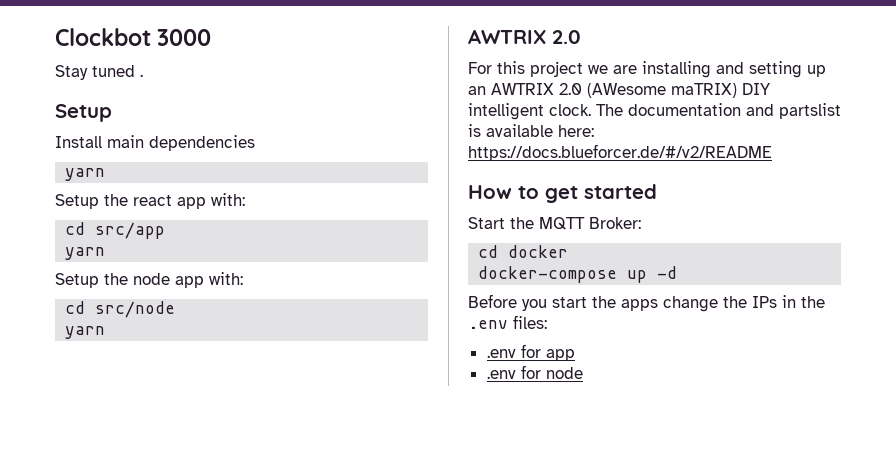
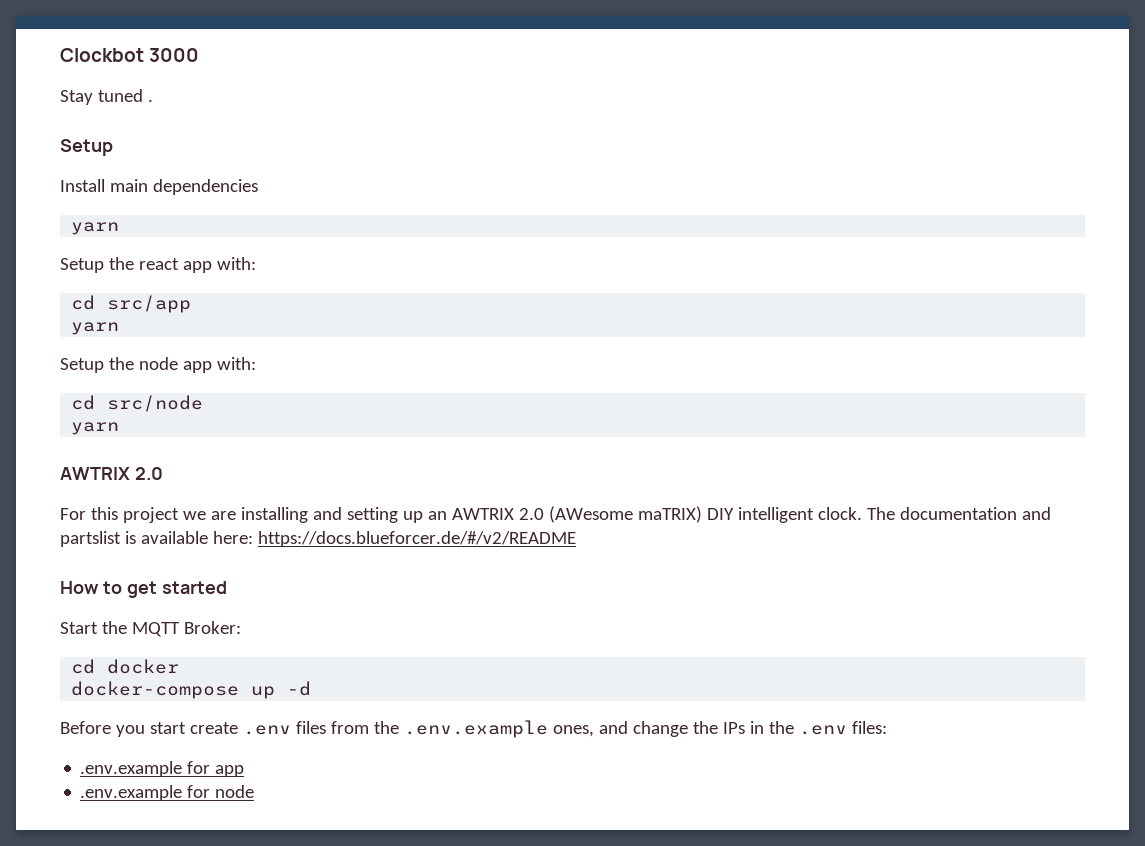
[592,296,658,311] the apps -> [189,720,628,738] create .env files from the .env.example ones, and
[486,349,516,358] .env -> [80,761,183,777] .env.example
[486,370,516,379] .env -> [80,785,183,801] .env.example

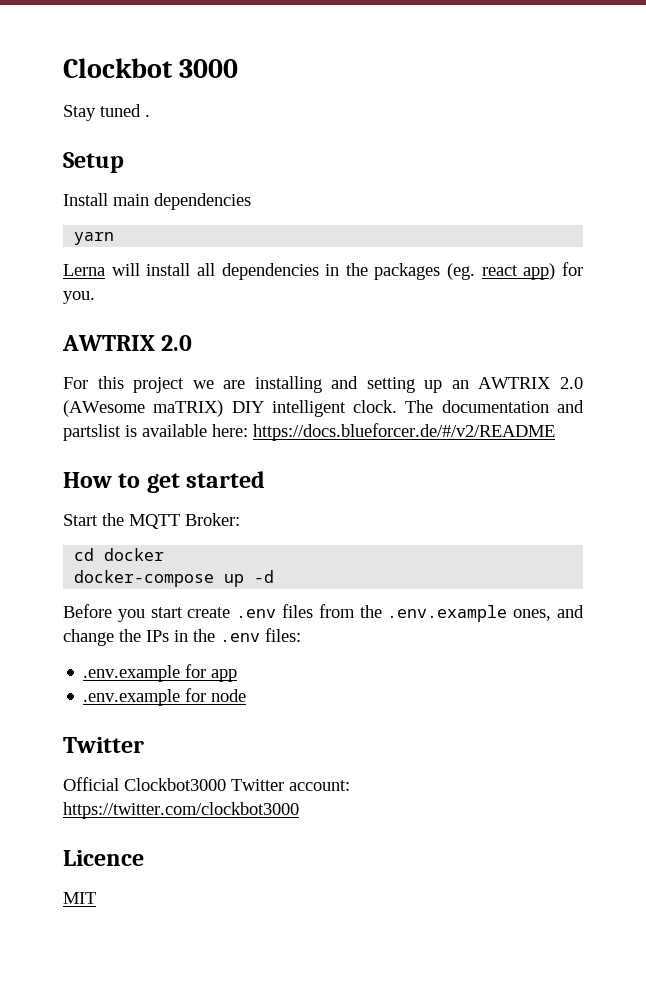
[60,257,256,273] [71,295,192,313] [71,322,120,335] [60,357,256,373] [71,395,204,412] [71,422,120,435] Setup the react app with: // cd src/app // yarn // Setup the node app with: // cd src/node // yarn -> [63,262,583,280] [63,291,95,304] Lerna will install all dependencies in the packages (eg. react app) for you.
(255, 791) none -> [63,737,144,753] [63,777,350,791] [63,802,299,819] [63,850,144,866] [63,892,96,904] // Twitter // Official Clockbot3000 Twitter account: https://twitter.com/clockbot3000 // Licence // MIT

